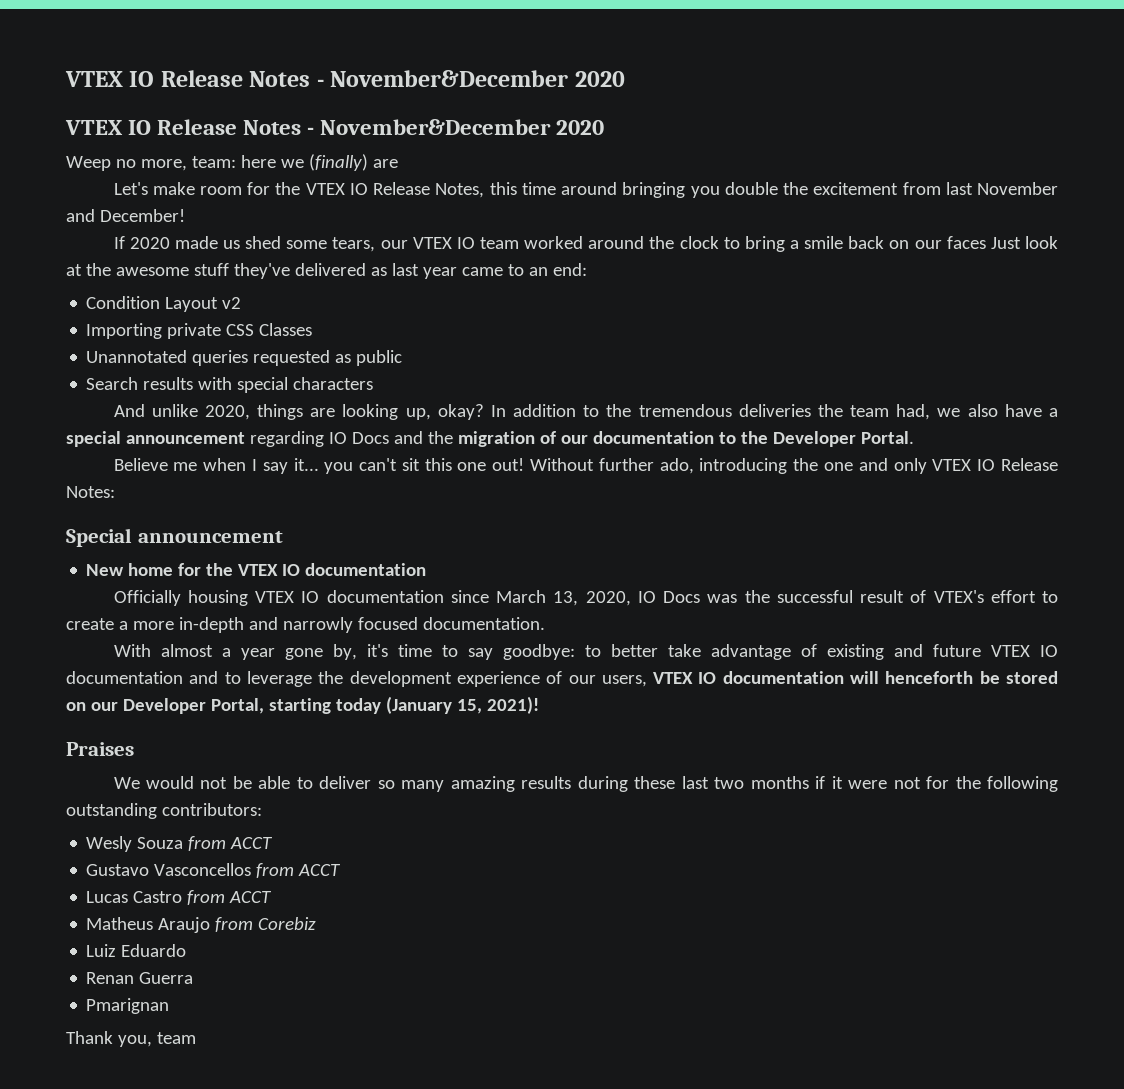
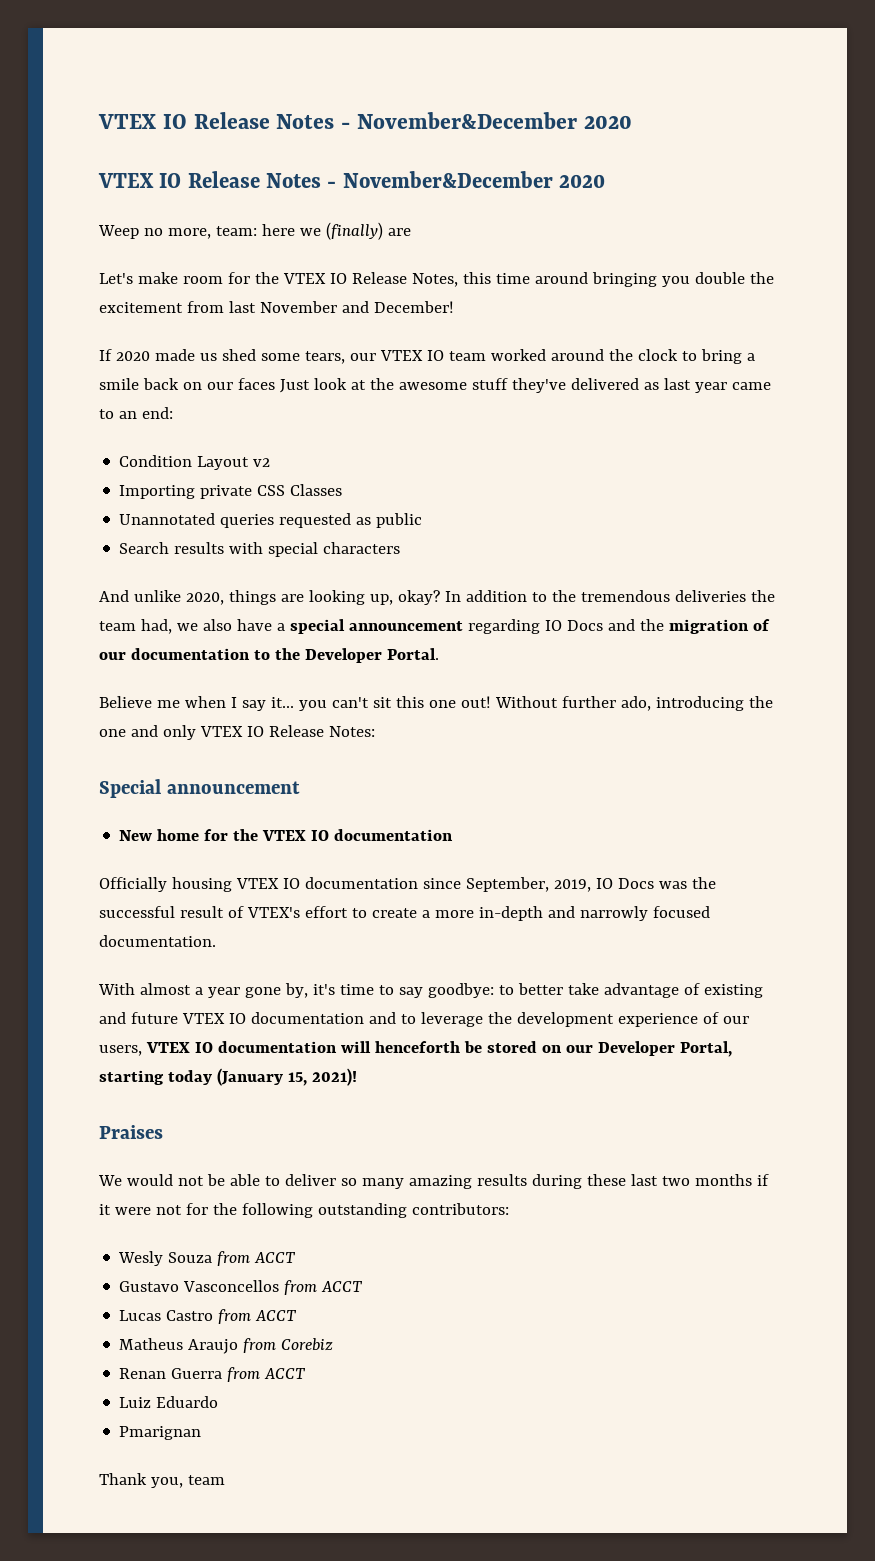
[496,590,631,606] March 13, 2020, -> [465,877,591,892] September, 2019,
(317, 923) none -> [119,1367,307,1382] // Renan Guerra from ACCT
[86,972,194,984] // Renan Guerra -> (219, 1402) none

